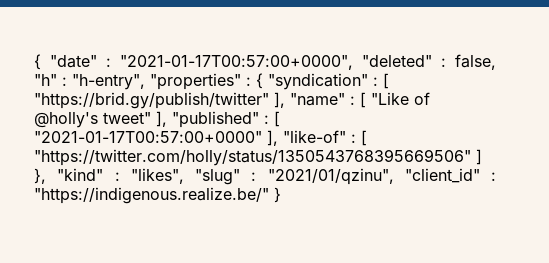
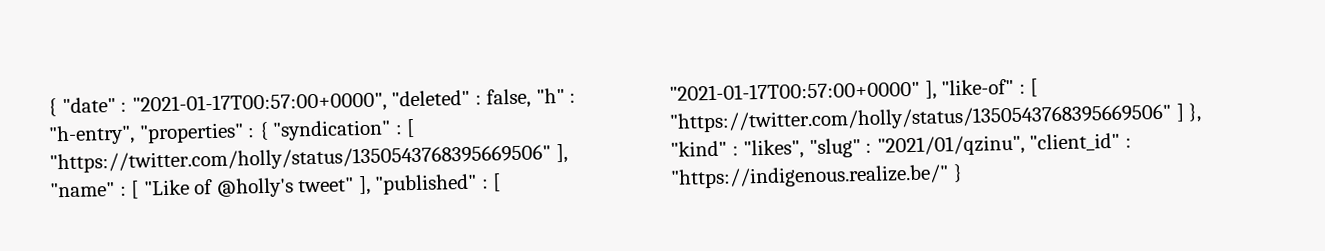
[34,92,269,109] "https://brid.gy/publish/twitter" -> [49,144,551,174] "https://twitter.com/holly/status/1350543768395669506"

